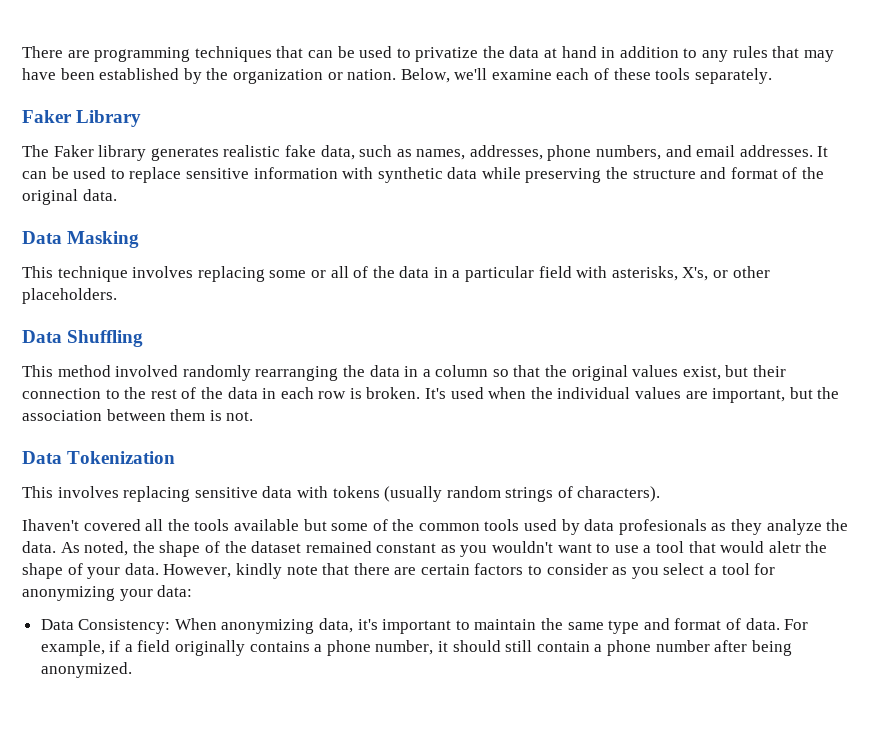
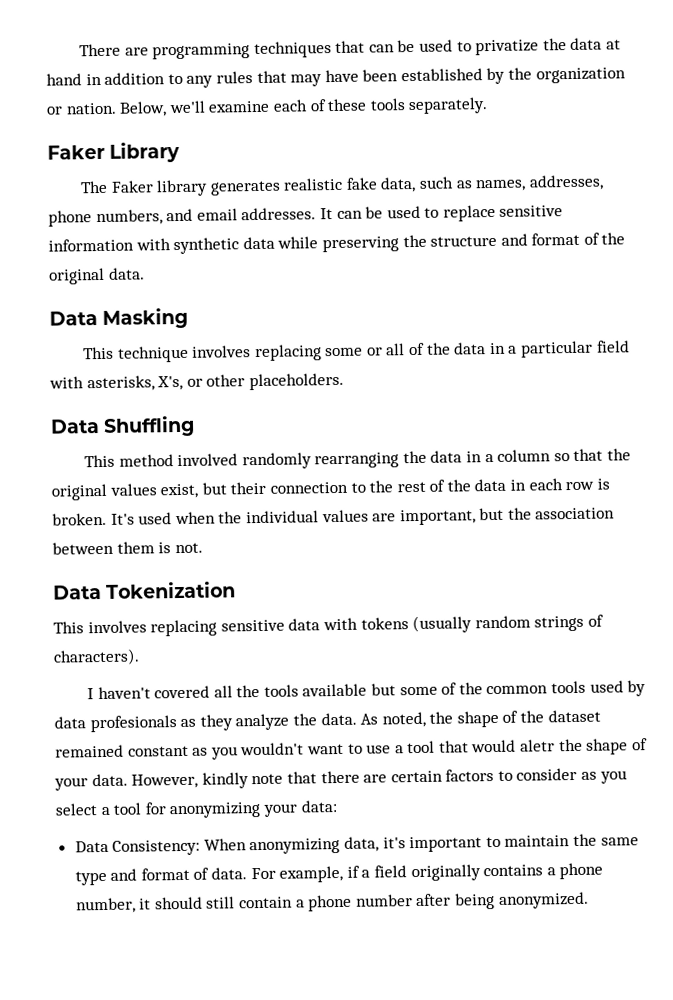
[22,519,79,531] Ihaven't -> [86,686,151,700] I haven't

